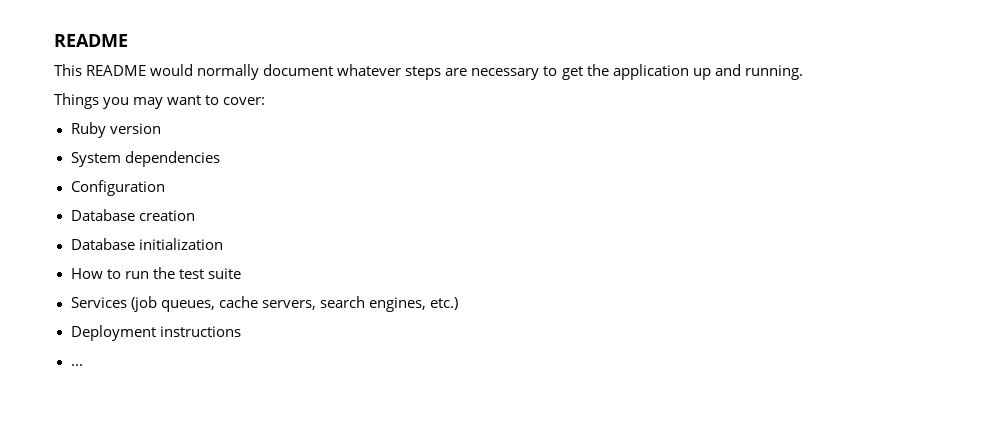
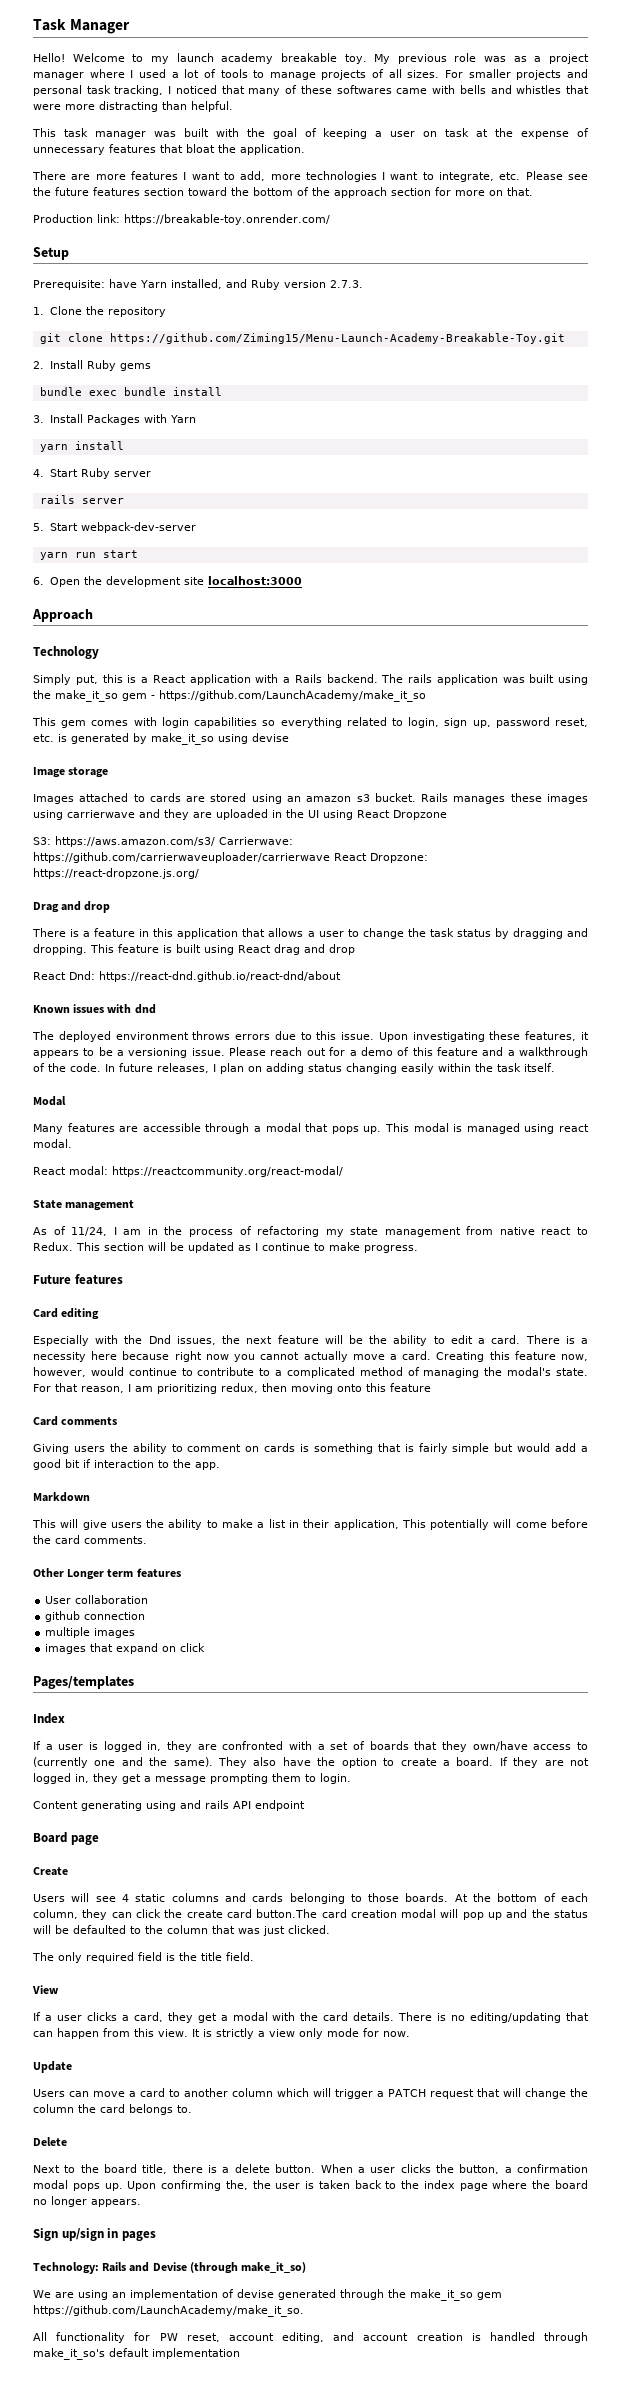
[54,34,128,47] [54,64,803,80] [54,93,266,109] [70,122,161,138] [70,151,220,167] [70,180,165,196] [70,209,195,221] [70,238,223,250] [70,267,241,279] [70,296,458,312] [70,325,241,341] [70,364,83,366] README // This README would normally document whatever steps are necessary to get the application up and running. // Things you may want to cover: // Ruby version // System dependencies // Configuration // Database creation // Database initialization // How to run the test suite // Services (job queues, cache servers, search engines, etc.) // Deployment instructions // ... -> [33,19,131,34] [33,53,590,64] [33,69,588,80] [33,85,589,96] [33,101,233,112] [32,128,589,139] [33,144,305,155] [32,171,588,182] [33,187,533,198] [33,214,330,225] [33,247,69,260] [33,279,363,290] [33,306,166,317] [39,333,565,344] [33,360,151,371] [39,387,222,396] [33,414,197,425] [39,441,124,452] [33,468,151,479] [39,495,124,504] [33,522,196,533] [39,550,138,560] [33,576,302,587] [32,609,93,622] [33,646,99,659] [33,674,588,685] [33,690,426,702] [32,717,588,728] [33,733,289,745] [33,767,109,778] [33,793,588,804] [33,809,447,820] [33,836,293,847] [33,852,428,863] [33,868,199,879] [33,901,111,913] [32,928,588,939] [33,944,355,955] [33,971,341,982] [33,1004,156,1014] [32,1031,589,1042] [33,1047,589,1058] [33,1063,555,1074] [33,1096,66,1106] [33,1123,590,1134] [33,1139,72,1148] [33,1166,343,1177] [33,1200,135,1211] [33,1226,588,1237] [33,1242,418,1253] [33,1274,123,1285] [33,1308,100,1320] [33,1335,588,1346] [33,1351,589,1362] [33,1367,588,1378] [33,1383,431,1394] [33,1416,118,1426] [33,1443,588,1454] [33,1459,220,1470] [33,1492,90,1502] [32,1519,588,1530] [33,1535,147,1544] [33,1568,181,1580] [45,1595,149,1604] [45,1611,146,1622] [45,1627,136,1638] [45,1643,206,1654] [33,1676,134,1689] [33,1713,65,1724] [33,1741,589,1752] [33,1757,590,1768] [33,1773,351,1784] [33,1800,305,1811] [33,1832,99,1845] [33,1867,68,1876] [33,1893,588,1904] [33,1909,588,1920] [33,1925,330,1936] [32,1952,254,1963] [32,1985,59,1994] [33,2012,590,2023] [33,2028,410,2039] [33,2061,72,2073] [33,2088,588,2099] [33,2104,192,2115] [33,2137,67,2146] [33,2164,589,2174] [33,2180,588,2191] [33,2196,141,2207] [33,2228,156,2241] [33,2262,307,2274] [33,2289,502,2301] [33,2305,304,2317] [33,2332,589,2343] [33,2348,240,2360] Task Manager // Hello! Welcome to my launch academy breakable toy. My previous role was as a project manager where I used a lot of tools to manage projects of all sizes. For smaller projects and personal task tracking, I noticed that many of these softwares came with bells and whistles that were more distracting than helpful. // This task manager was built with the goal of keeping a user on task at the expense of unnecessary features that bloat the application. // There are more features I want to add, more technologies I want to integrate, etc. Please see the future features section toward the bottom of the approach section for more on that. // Production link: https://breakable-toy.onrender.com/ // Setup // Prerequisite: have Yarn installed, and Ruby version 2.7.3. // 1. Clone the repository // git clone https://github.com/Ziming15/Menu-Launch-Academy-Breakable-Toy.git // 2. Install Ruby gems // bundle exec bundle install // 3. Install Packages with Yarn // yarn install // 4. Start Ruby server // rails server // 5. Start webpack-dev-server // yarn run start // 6. Open the development site localhost:3000 // Approach // Technology // Simply put, this is a React application with a Rails backend. The rails application was built using the make_it_so gem - https://github.com/LaunchAcademy/make_it_so // This gem comes with login capabilities so everything related to login, sign up, password reset, etc. is generated by make_it_so using devise // Image storage // Images attached to cards are stored using an amazon s3 bucket. Rails manages these images using carrierwave and they are uploaded in the UI using React Dropzone // S3: https://aws.amazon.com/s3/ Carrierwave: https://github.com/carrierwaveuploader/carrierwave React Dropzone: https://react-dropzone.js.org/ // Drag and drop // There is a feature in this application that allows a user to change the task status by dragging and dropping. This feature is built using React drag and drop // React Dnd: https://react-dnd.github.io/react-dnd/about // Known issues with dnd // The deployed environment throws errors due to this issue. Upon investigating these features, it appears to be a versioning issue. Please reach out for a demo of this feature and a walkthrough of the code. In future releases, I plan on adding status changing easily within the task itself. // Modal // Many features are accessible through a modal that pops up. This modal is managed using react modal. // React modal: https://reactcommunity.org/react-modal/ // State management // As of 11/24, I am in the process of refactoring my state management from native react to Redux. This section will be updated as I continue to make progress. // Future features // Card editing // Especially with the Dnd issues, the next feature will be the ability to edit a card. There is a necessity here because right now you cannot actually move a card. Creating this feature now, however, would continue to contribute to a complicated method of managing the modal's state. For that reason, I am prioritizing redux, then moving onto this feature // Card comments // Giving users the ability to comment on cards is something that is fairly simple but would add a good bit if interaction to the app. // Markdown // This will give users the ability to make a list in their application, This potentially will come before the card comments. // Other Longer term features // User collaboration // github connection // multiple images // images that expand on click // Pages/templates // Index // If a user is logged in, they are confronted with a set of boards that they own/have access to (currently one and the same). They also have the option to create a board. If they are not logged in, they get a message prompting them to login. // Content generating using and rails API endpoint // Board page // Create // Users will see 4 static columns and cards belonging to those boards. At the bottom of each column, they can click the create card button.The card creation modal will pop up and the status will be defaulted to the column that was just clicked. // The only required field is the title field. // View // If a user clicks a card, they get a modal with the card details. There is no editing/updating that can happen from this view. It is strictly a view only mode for now. // Update // Users can move a card to another column which will trigger a PATCH request that will change the column the card belongs to. // Delete // Next to the board title, there is a delete button. When a user clicks the button, a confirmation modal pops up. Upon confirming the, the user is taken back to the index page where the board no longer appears. // Sign up/sign in pages // Technology: Rails and Devise (through make_it_so) // We are using an implementation of devise generated through the make_it_so gem https://github.com/LaunchAcademy/make_it_so. // All functionality for PW reset, account editing, and account creation is handled through make_it_so's default implementation

